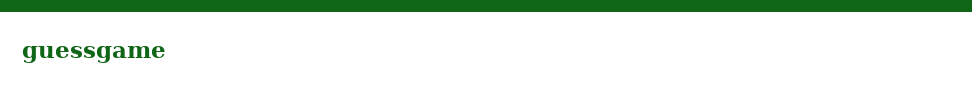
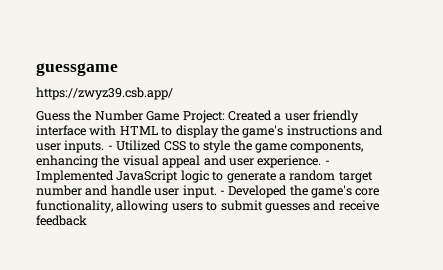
(166, 54) none -> [36,87,173,100] [36,110,359,123] [36,125,383,138] [36,140,364,153] [36,155,330,168] [36,170,373,183] [36,185,380,198] [36,200,379,213] [36,215,87,226] // https://zwyz39.csb.app/ // Guess the Number Game Project: Created a user friendly interface with HTML to display the game's instructions and user inputs. - Utilized CSS to style the game components, enhancing the visual appeal and user experience. - Implemented JavaScript logic to generate a random target number and handle user input. - Developed the game's core functionality, allowing users to submit guesses and receive feedback

